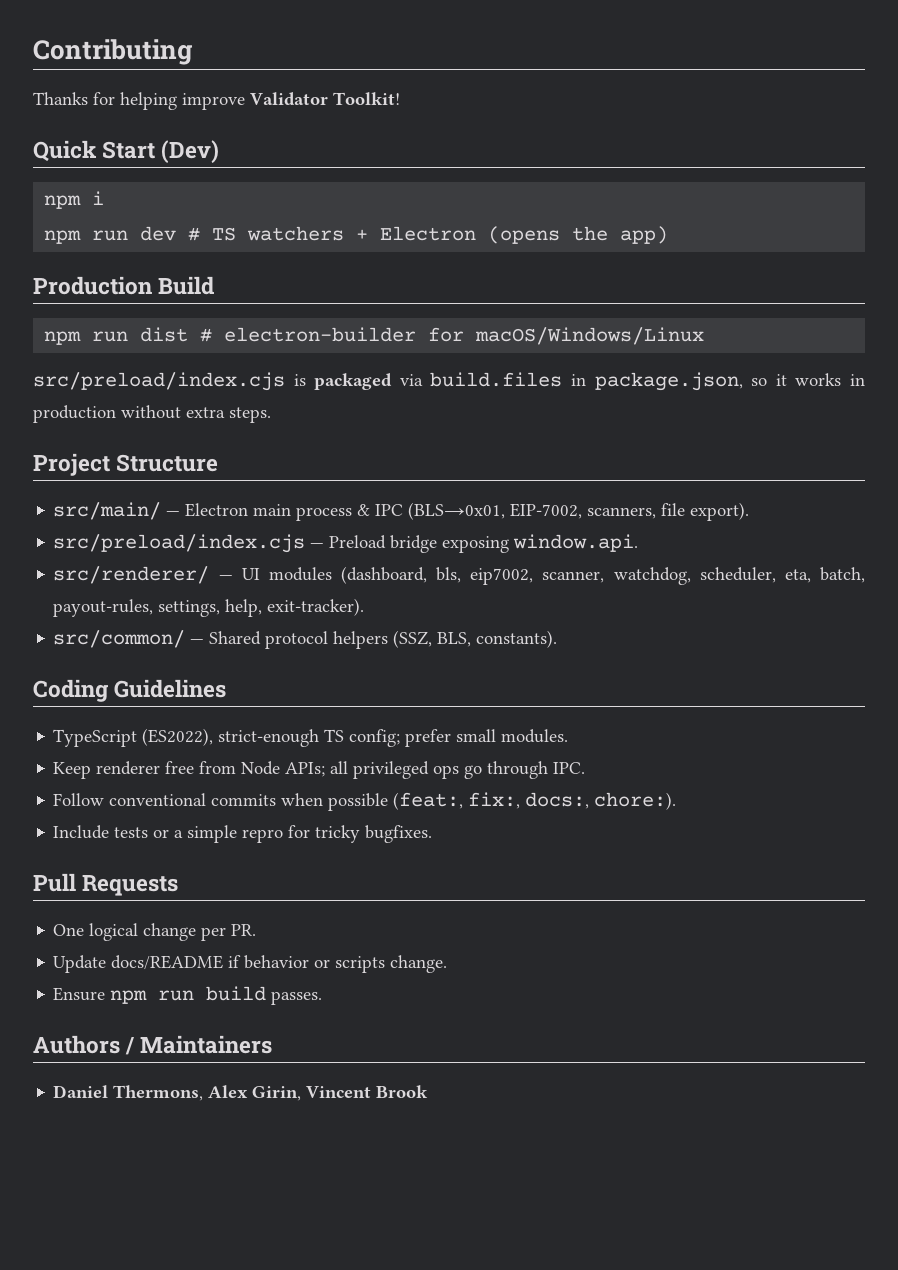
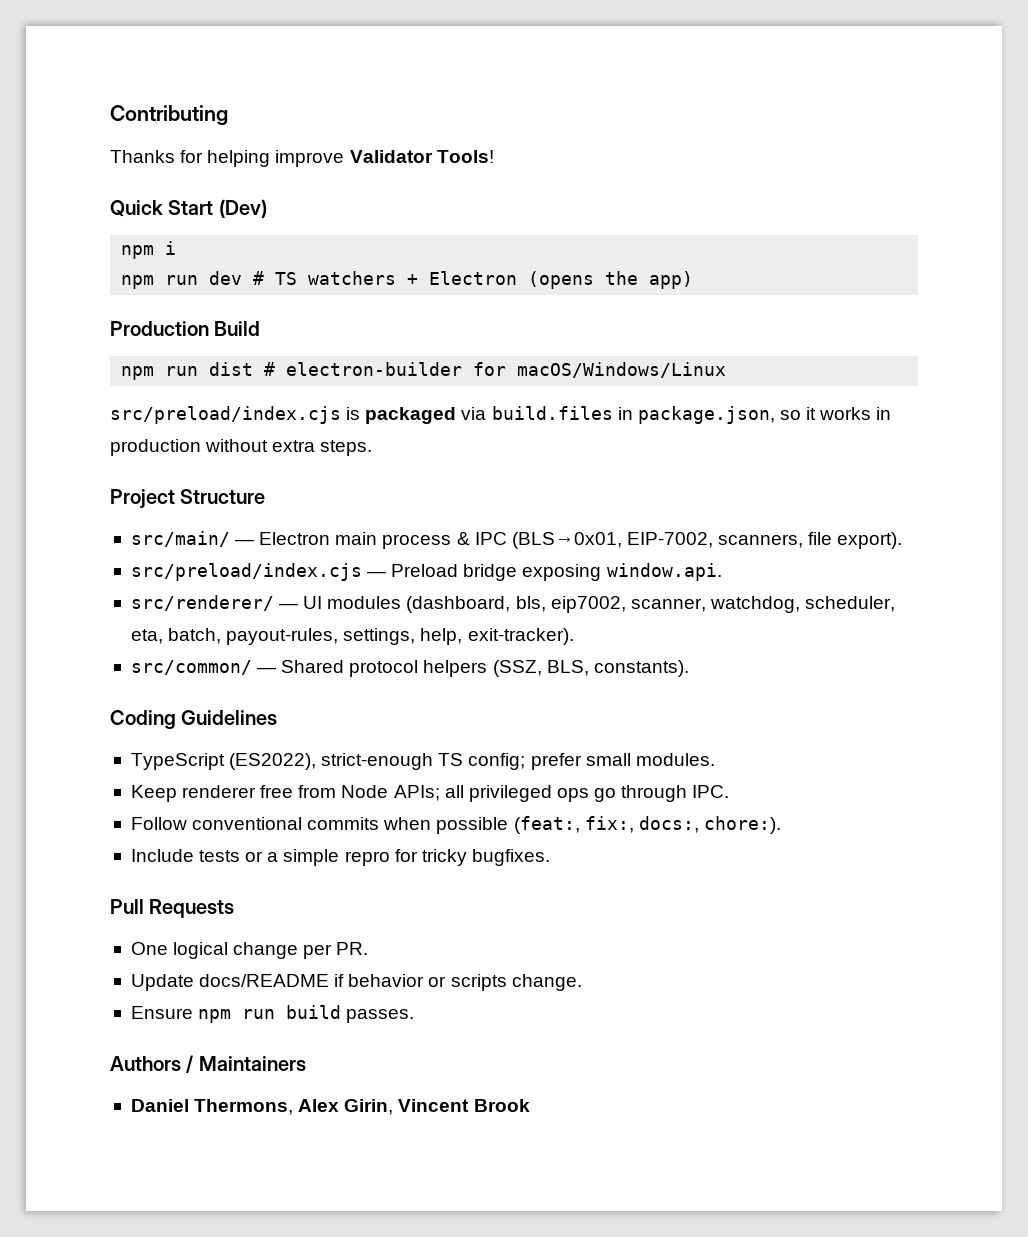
[333,92,400,105] Toolkit! -> [436,150,494,163] Tools!

